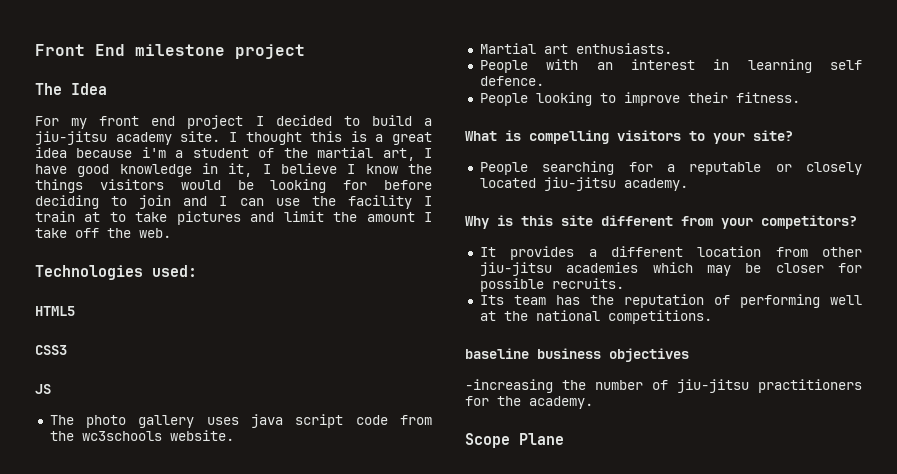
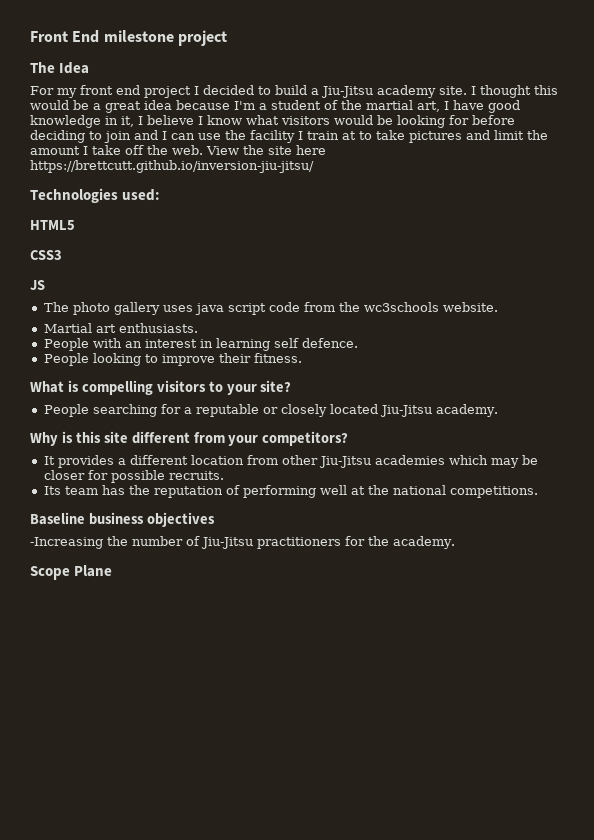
[35,131,107,145] jiu-jitsu -> [321,86,373,98] Jiu-Jitsu
[350,131,367,142] is -> [30,100,89,110] would be
[141,147,166,158] i'm -> [234,101,255,110] I'm
[408,164,432,174] [35,179,83,193] the things -> [246,115,279,125] what
(171, 233) none -> [206,145,326,155] [30,160,314,173] View the site here https://brettcutt.github.io/inversion-jiu-jitsu/
[543,177,616,191] jiu-jitsu -> [379,405,432,417] Jiu-Jitsu
[479,262,552,276] jiu-jitsu -> [318,456,371,468] Jiu-Jitsu
[465,348,529,359] baseline -> [30,512,85,525] Baseline
[465,379,553,393] -increasing -> [30,537,103,549] -Increasing
[677,379,749,393] jiu-jitsu -> [201,537,253,549] Jiu-Jitsu

